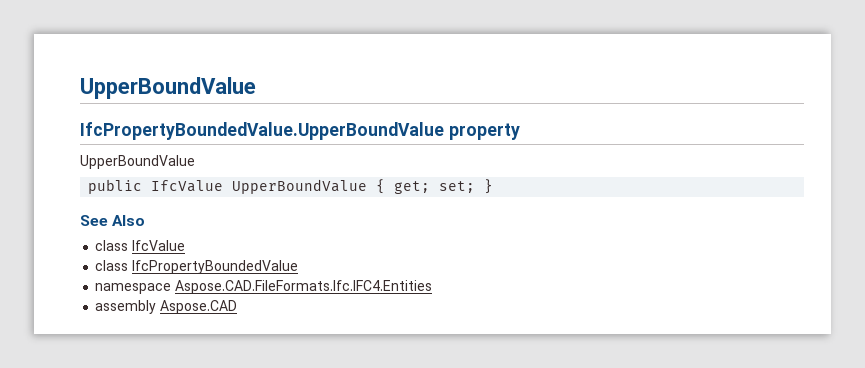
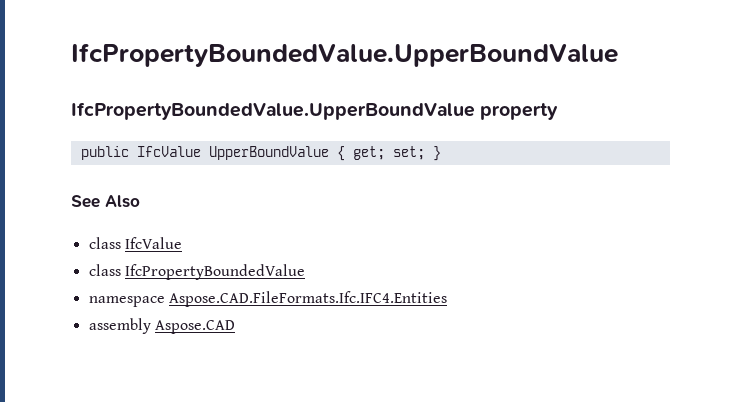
[80,77,256,99] UpperBoundValue -> [71,43,618,67] IfcPropertyBoundedValue.UpperBoundValue
[80,155,195,169] // UpperBoundValue -> (559, 111) none

